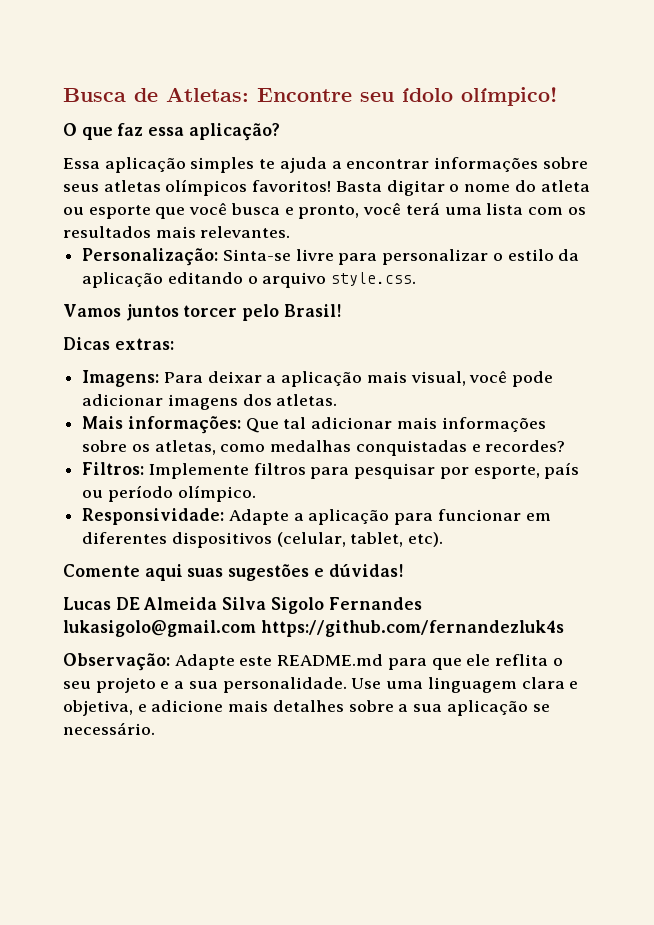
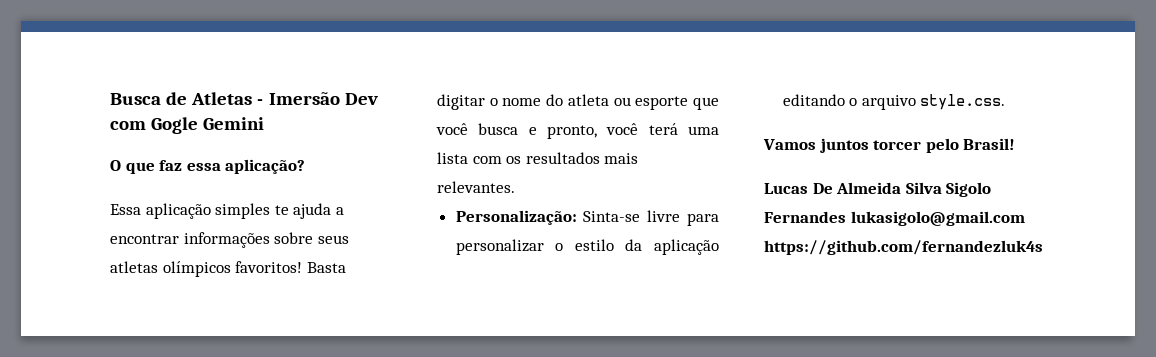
[166,87,557,106] Atletas: Encontre seu ídolo olímpico! -> [191,92,378,105] [110,117,265,134] Atletas - Imersão Dev com Gogle Gemini
[63,337,174,350] [82,370,554,387] [82,394,338,410] [82,416,546,434] [82,440,566,456] [82,462,580,479] [82,485,256,502] [82,508,551,525] [82,532,444,548] [63,564,404,581] // Dicas extras: // Imagens: Para deixar a aplicação mais visual, você pode adicionar imagens dos atletas. // Mais informações: Que tal adicionar mais informações sobre os atletas, como medalhas conquistadas e recordes? // Filtros: Implemente filtros para pesquisar por esporte, país ou período olímpico. // Responsividade: Adapte a aplicação para funcionar em diferentes dispositivos (celular, tablet, etc). // Comente aqui suas sugestões e dúvidas! -> (1016, 144) none
[115,597,140,610] DE -> [812,183,833,194] De
[63,653,563,671] [63,677,579,693] [63,700,550,716] [63,722,155,735] // Observação: Adapte este README.md para que ele reflita o seu projeto e a sua personalidade. Use uma linguagem clara e objetiva, e adicione mais detalhes sobre a sua aplicação se necessário. -> (1043, 247) none

